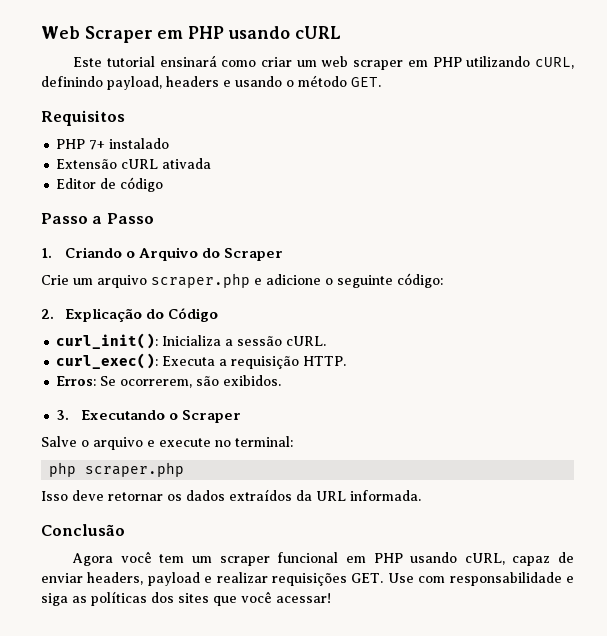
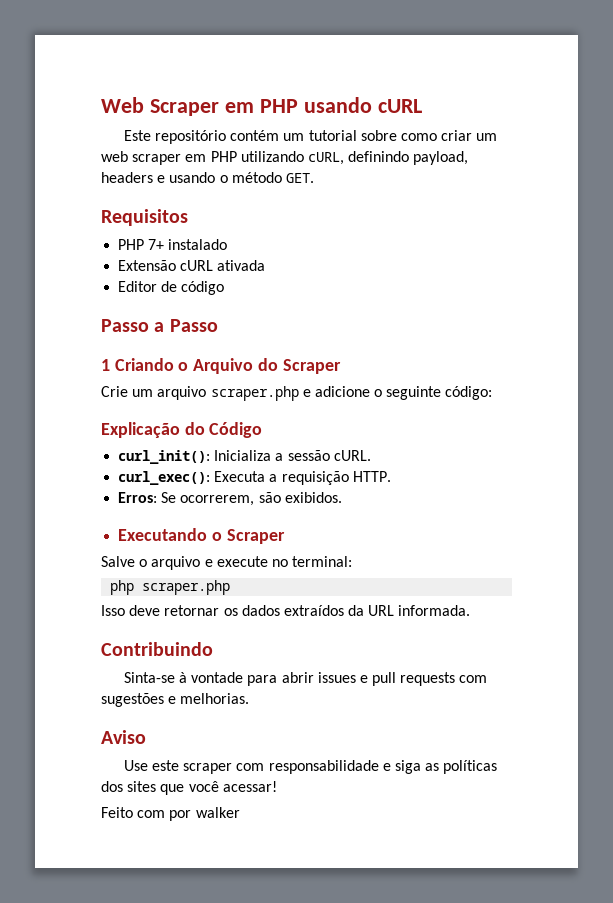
[106,55,217,67] tutorial ensinará -> [154,130,397,144] repositório contém um tutorial sobre
[41,248,52,258] 1. -> [101,359,110,371] 1
[41,309,54,319] 2. -> (493, 393) none
[56,410,70,420] 3. -> (342, 497) none
[41,524,125,536] [72,551,574,566] [41,572,414,586] Conclusão // Agora você tem um scraper funcional em PHP usando cURL, capaz de enviar headers, payload e realizar requisições GET. Use -> [101,642,213,656] [123,672,488,686] [101,693,250,707] [101,730,146,744] [123,760,233,774] Contribuindo // Sinta-se à vontade para abrir issues e pull requests com sugestões e melhorias. // Aviso // Use este scraper
(331, 598) none -> [101,807,240,821] // Feito com por walker

